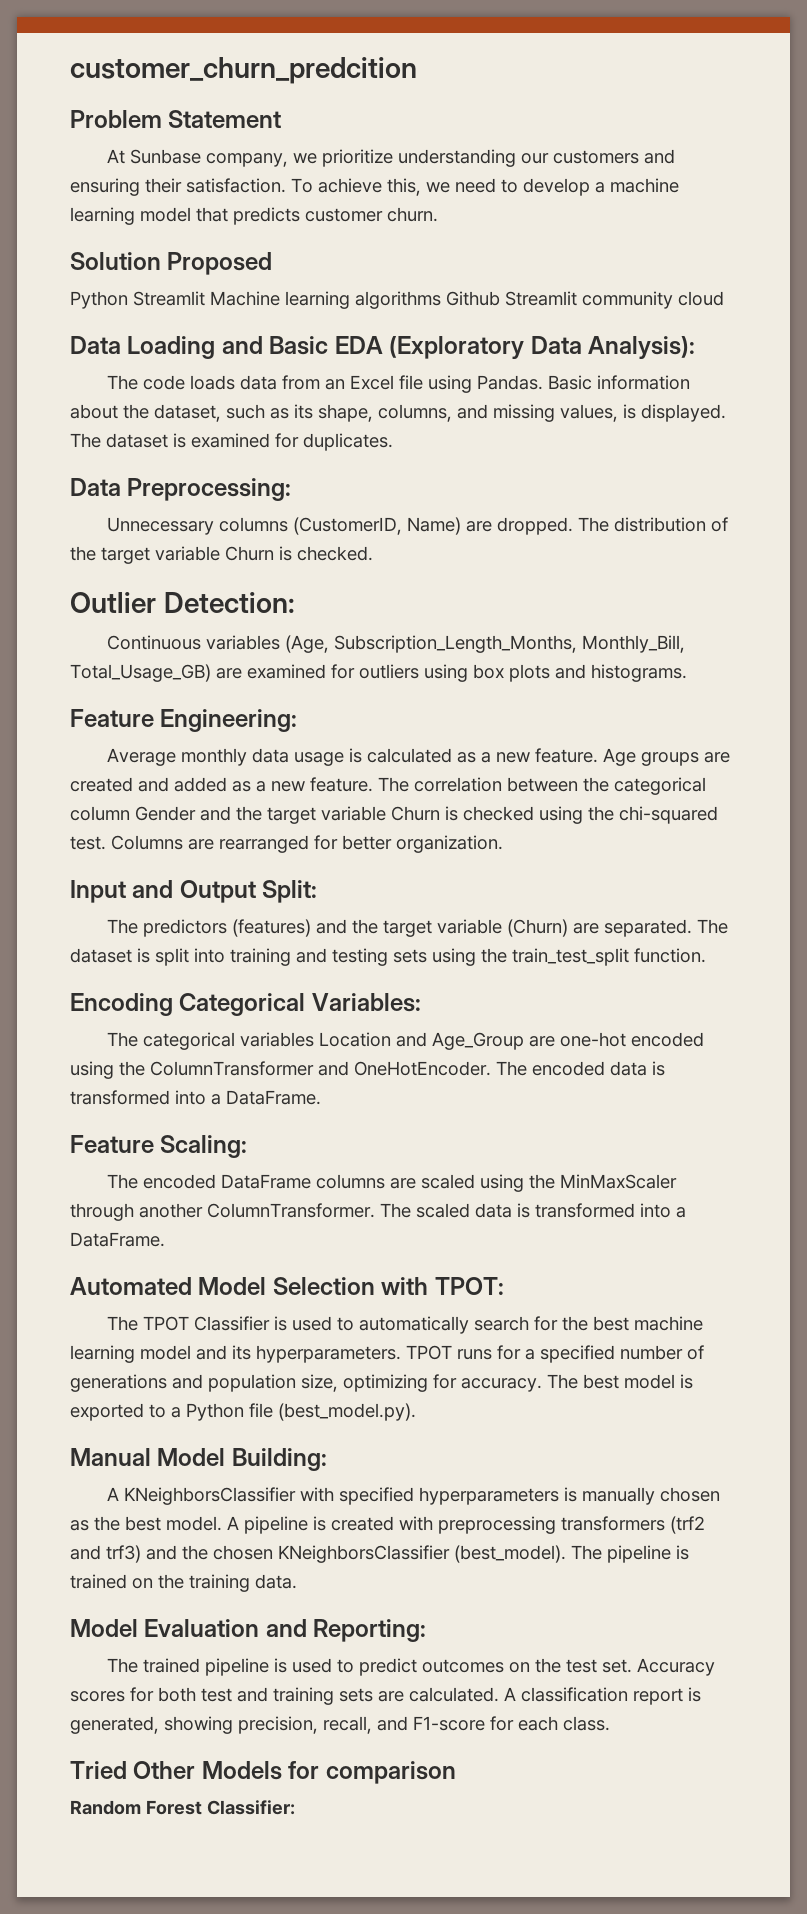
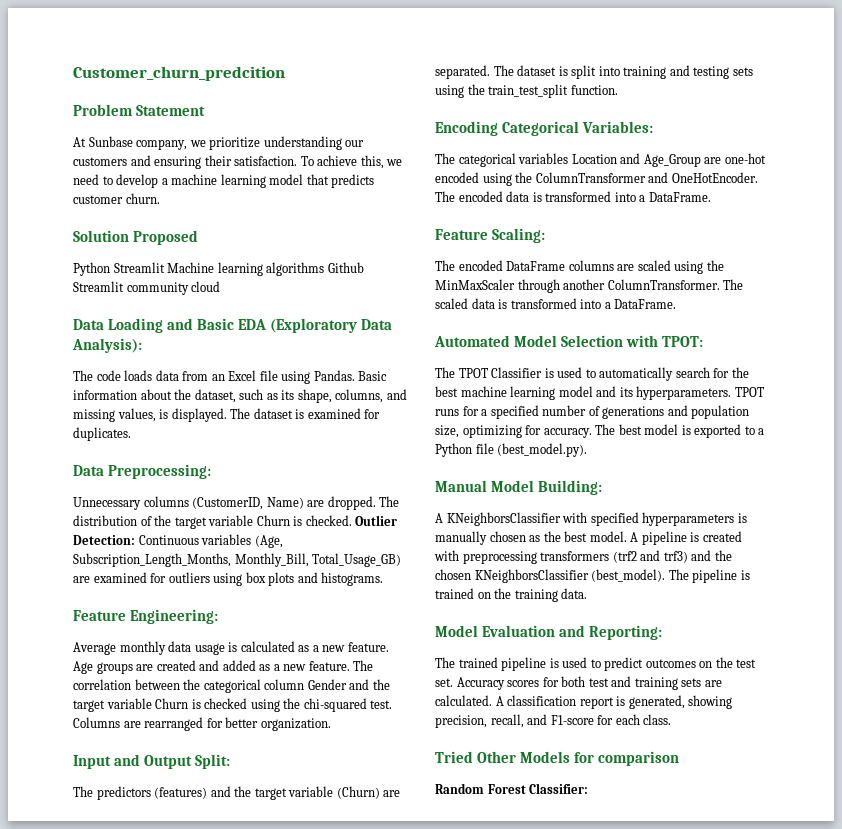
[70,57,417,84] customer_churn_predcition -> [73,66,285,81] Customer_churn_predcition
(373, 553) // -> (352, 520) none
(295, 602) // -> (135, 540) none

